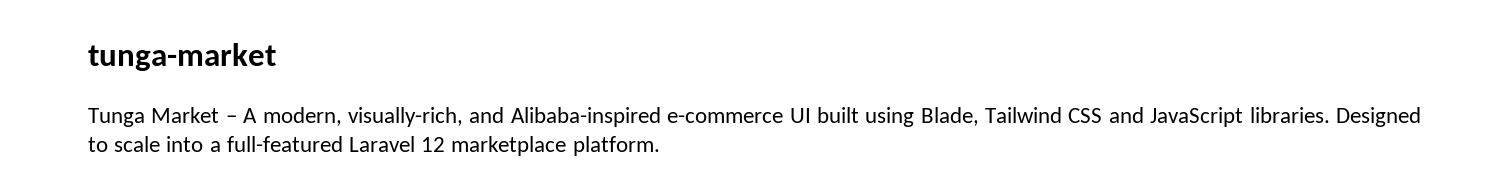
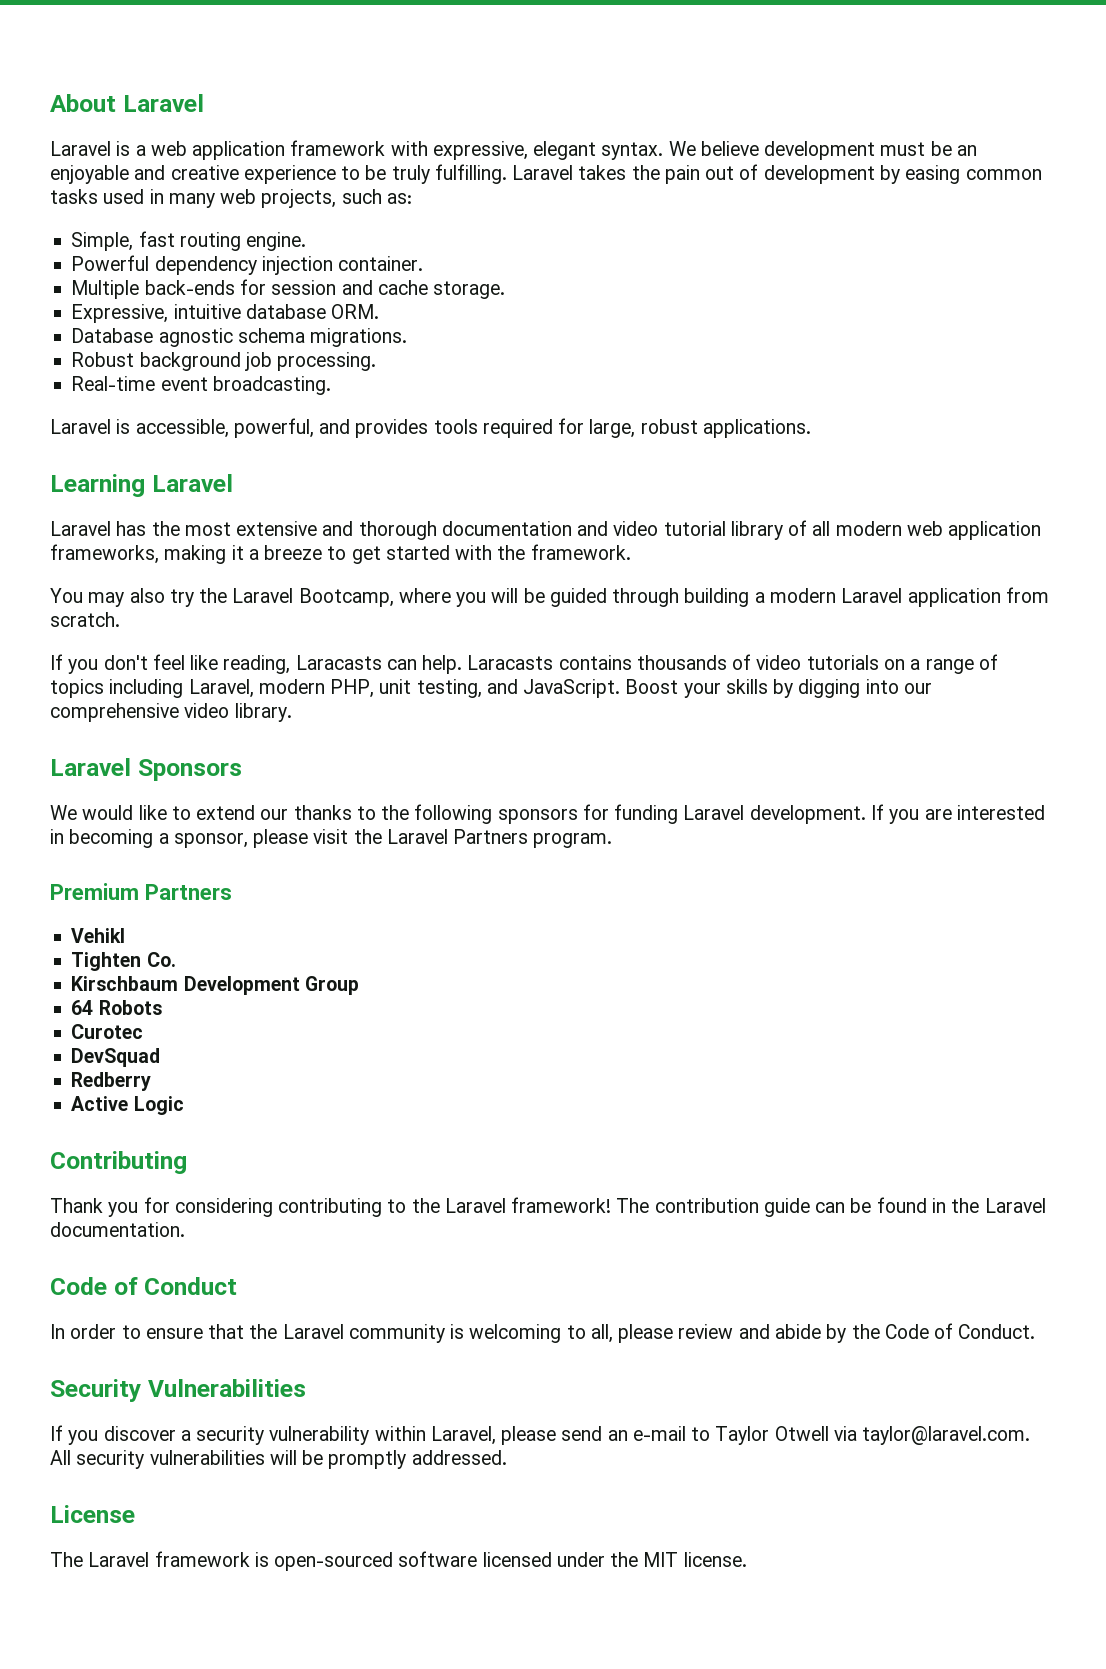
[88,43,276,71] [88,107,1422,127] [88,136,660,156] tunga-market // Tunga Market – A modern, visually-rich, and Alibaba-inspired e-commerce UI built using Blade, Tailwind CSS and JavaScript libraries. Designed to scale into a full-featured Laravel 12 marketplace platform. -> [50,94,204,112] [50,140,977,160] [50,164,1042,184] [50,189,412,208] [71,231,307,251] [71,255,424,275] [71,279,506,299] [71,304,380,323] [71,328,408,347] [71,352,377,371] [71,376,331,395] [50,418,811,438] [50,474,233,497] [50,520,1042,540] [50,544,631,564] [50,587,1049,607] [50,612,120,627] [50,654,998,674] [50,679,932,698] [50,703,292,722] [50,758,242,781] [50,804,1045,824] [50,829,613,848] [50,883,232,900] [71,928,126,943] [71,952,176,971] [71,976,359,995] [71,1000,162,1015] [71,1024,144,1039] [71,1048,161,1067] [71,1072,152,1091] [71,1096,184,1115] [50,1151,187,1174] [50,1197,1046,1217] [50,1222,185,1237] [50,1277,238,1295] [50,1323,1036,1343] [50,1379,306,1402] [50,1425,1031,1445] [50,1450,507,1469] [50,1505,135,1523] [50,1551,747,1571] About Laravel // Laravel is a web application framework with expressive, elegant syntax. We believe development must be an enjoyable and creative experience to be truly fulfilling. Laravel takes the pain out of development by easing common tasks used in many web projects, such as: // Simple, fast routing engine. // Powerful dependency injection container. // Multiple back-ends for session and cache storage. // Expressive, intuitive database ORM. // Database agnostic schema migrations. // Robust background job processing. // Real-time event broadcasting. // Laravel is accessible, powerful, and provides tools required for large, robust applications. // Learning Laravel // Laravel has the most extensive and thorough documentation and video tutorial library of all modern web application frameworks, making it a breeze to get started with the framework. // You may also try the Laravel Bootcamp, where you will be guided through building a modern Laravel application from scratch. // If you don't feel like reading, Laracasts can help. Laracasts contains thousands of video tutorials on a range of topics including Laravel, modern PHP, unit testing, and JavaScript. Boost your skills by digging into our comprehensive video library. // Laravel Sponsors // We would like to extend our thanks to the following sponsors for funding Laravel development. If you are interested in becoming a sponsor, please visit the Laravel Partners program. // Premium Partners // Vehikl // Tighten Co. // Kirschbaum Development Group // 64 Robots // Curotec // DevSquad // Redberry // Active Logic // Contributing // Thank you for considering contributing to the Laravel framework! The contribution guide can be found in the Laravel documentation. // Code of Conduct // In order to ensure that the Laravel community is welcoming to all, please review and abide by the Code of Conduct. // Security Vulnerabilities // If you discover a security vulnerability within Laravel, please send an e-mail to Taylor Otwell via taylor@laravel.com. All security vulnerabilities will be promptly addressed. // License // The Laravel framework is open-sourced software licensed under the MIT license.

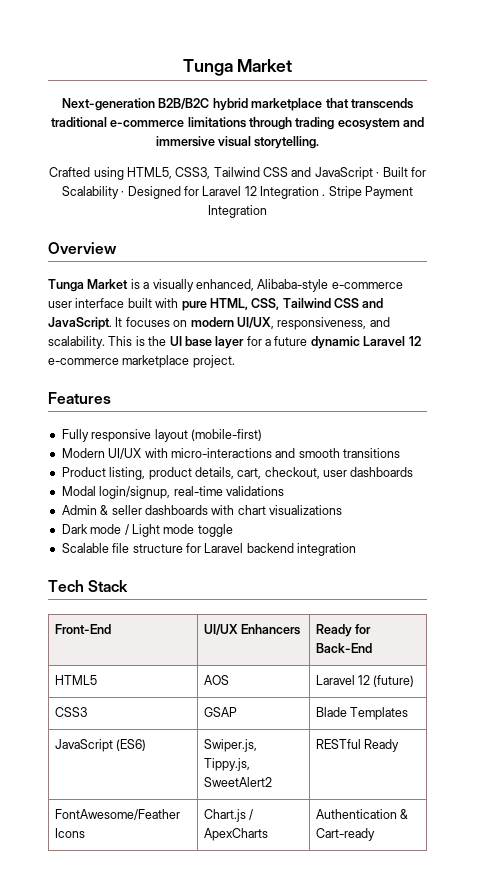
[50,94,204,112] [50,140,977,160] [50,164,1042,184] [50,189,412,208] [71,231,307,251] [71,255,424,275] [71,279,506,299] [71,304,380,323] [71,328,408,347] [71,352,377,371] [71,376,331,395] [50,418,811,438] [50,474,233,497] [50,520,1042,540] [50,544,631,564] [50,587,1049,607] [50,612,120,627] [50,654,998,674] [50,679,932,698] [50,703,292,722] [50,758,242,781] [50,804,1045,824] [50,829,613,848] [50,883,232,900] [71,928,126,943] [71,952,176,971] [71,976,359,995] [71,1000,162,1015] [71,1024,144,1039] [71,1048,161,1067] [71,1072,152,1091] [71,1096,184,1115] [50,1151,187,1174] [50,1197,1046,1217] [50,1222,185,1237] [50,1277,238,1295] [50,1323,1036,1343] [50,1379,306,1402] [50,1425,1031,1445] [50,1450,507,1469] [50,1505,135,1523] [50,1551,747,1571] About Laravel // Laravel is a web application framework with expressive, elegant syntax. We believe development must be an enjoyable and creative experience to be truly fulfilling. Laravel takes the pain out of development by easing common tasks used in many web projects, such as: // Simple, fast routing engine. // Powerful dependency injection container. // Multiple back-ends for session and cache storage. // Expressive, intuitive database ORM. // Database agnostic schema migrations. // Robust background job processing. // Real-time event broadcasting. // Laravel is accessible, powerful, and provides tools required for large, robust applications. // Learning Laravel // Laravel has the most extensive and thorough documentation and video tutorial library of all modern web application frameworks, making it a breeze to get started with the framework. // You may also try the Laravel Bootcamp, where you will be guided through building a modern Laravel application from scratch. // If you don't feel like reading, Laracasts can help. Laracasts contains thousands of video tutorials on a range of topics including Laravel, modern PHP, unit testing, and JavaScript. Boost your skills by digging into our comprehensive video library. // Laravel Sponsors // We would like to extend our thanks to the following sponsors for funding Laravel development. If you are interested in becoming a sponsor, please visit the Laravel Partners program. // Premium Partners // Vehikl // Tighten Co. // Kirschbaum Development Group // 64 Robots // Curotec // DevSquad // Redberry // Active Logic // Contributing // Thank you for considering contributing to the Laravel framework! The contribution guide can be found in the Laravel documentation. // Code of Conduct // In order to ensure that the Laravel community is welcoming to all, please review and abide by the Code of Conduct. // Security Vulnerabilities // If you discover a security vulnerability within Laravel, please send an e-mail to Taylor Otwell via taylor@laravel.com. All security vulnerabilities will be promptly addressed. // License // The Laravel framework is open-sourced software licensed under the MIT license. -> [182,59,293,76] [62,98,413,111] [50,117,425,130] [155,136,320,149] [49,167,426,180] [61,186,414,199] [208,205,267,218] [48,242,117,254] [48,279,403,292] [48,298,384,311] [48,317,390,330] [48,336,421,349] [48,355,235,368] [48,392,111,404] [61,429,262,442] [61,448,400,459] [61,467,414,480] [61,486,284,499] [61,505,342,515] [61,524,233,537] [61,543,356,556] [48,580,129,592] [54,624,111,634] [203,624,301,635] [315,624,372,637] [315,643,372,653] [54,675,97,685] [203,675,229,685] [315,675,415,687] [54,707,87,717] [203,707,237,717] [315,707,409,720] [54,739,147,752] [203,739,257,752] [203,758,250,771] [203,777,272,787] [315,739,400,752] [54,809,180,820] [54,828,85,838] [203,809,254,822] [203,828,268,841] [315,809,409,819] [315,828,375,841] Tunga Market // Next-generation B2B/B2C hybrid marketplace that transcends traditional e-commerce limitations through trading ecosystem and immersive visual storytelling. // Crafted using HTML5, CSS3, Tailwind CSS and JavaScript · Built for Scalability · Designed for Laravel 12 Integration . Stripe Payment Integration // Overview // Tunga Market is a visually enhanced, Alibaba-style e-commerce user interface built with pure HTML, CSS, Tailwind CSS and JavaScript. It focuses on modern UI/UX, responsiveness, and scalability. This is the UI base layer for a future dynamic Laravel 12 e-commerce marketplace project. // Features // Fully responsive layout (mobile-first) // Modern UI/UX with micro-interactions and smooth transitions // Product listing, product details, cart, checkout, user dashboards // Modal login/signup, real-time validations // Admin & seller dashboards with chart visualizations // Dark mode / Light mode toggle // Scalable file structure for Laravel backend integration // Tech Stack // Front-End | UI/UX Enhancers | Ready for Back-End // HTML5 | AOS | Laravel 12 (future) // CSS3 | GSAP | Blade Templates // JavaScript (ES6) | Swiper.js, Tippy.js, SweetAlert2 | RESTful Ready // FontAwesome/Feather Icons | Chart.js / ApexCharts | Authentication & Cart-ready

